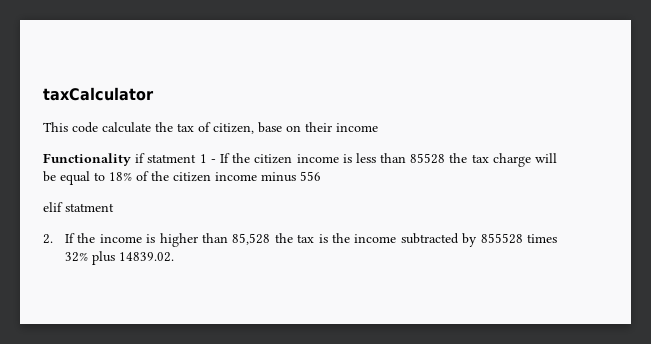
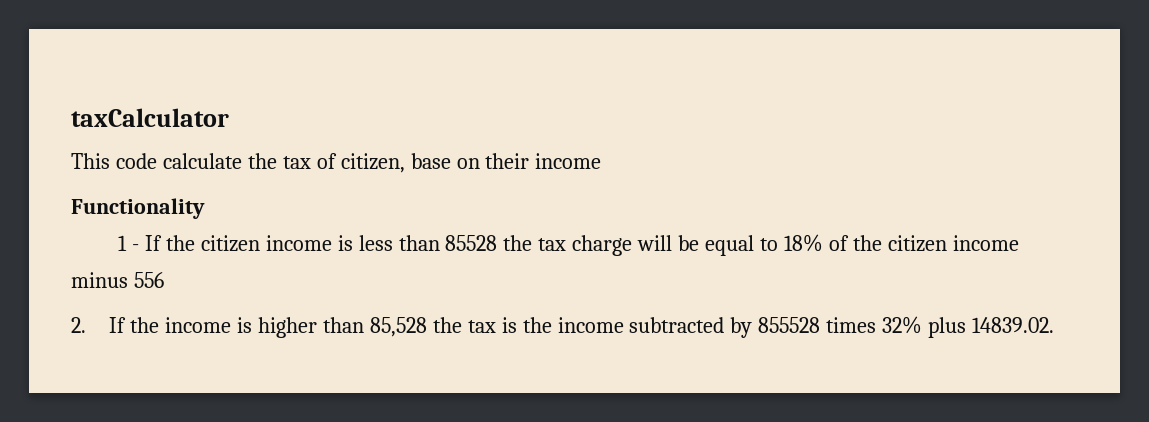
[135,153,197,163] if statment -> (205, 208) //
[43,202,114,212] // elif statment -> (164, 280) none

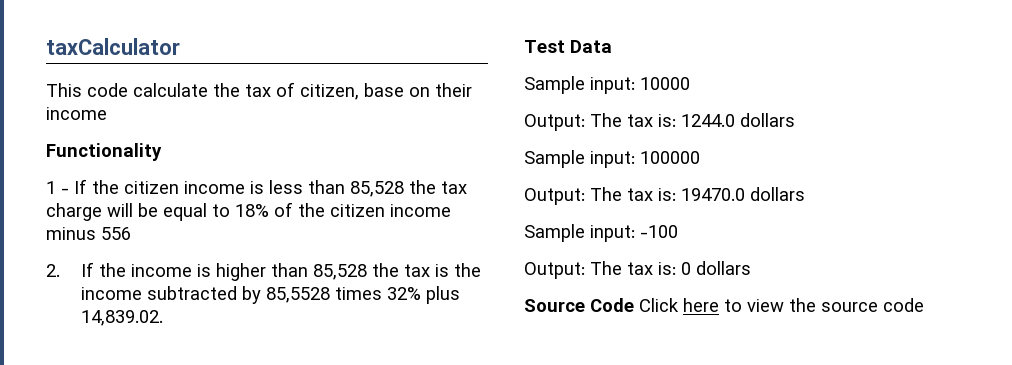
[445,235,498,251] 85528 -> [350,181,404,197] 85,528
[758,317,821,333] 855528 -> [266,287,331,303] 85,5528
[972,317,1055,333] 14839.02. -> [81,310,164,326] [524,40,612,53] [524,76,690,94] [524,113,795,131] [524,150,700,168] [524,187,805,205] [524,224,678,242] [524,261,751,279] [524,298,924,312] 14,839.02. // Test Data // Sample input: 10000 // Output: The tax is: 1244.0 dollars // Sample input: 100000 // Output: The tax is: 19470.0 dollars // Sample input: -100 // Output: The tax is: 0 dollars // Source Code Click here to view the source code

